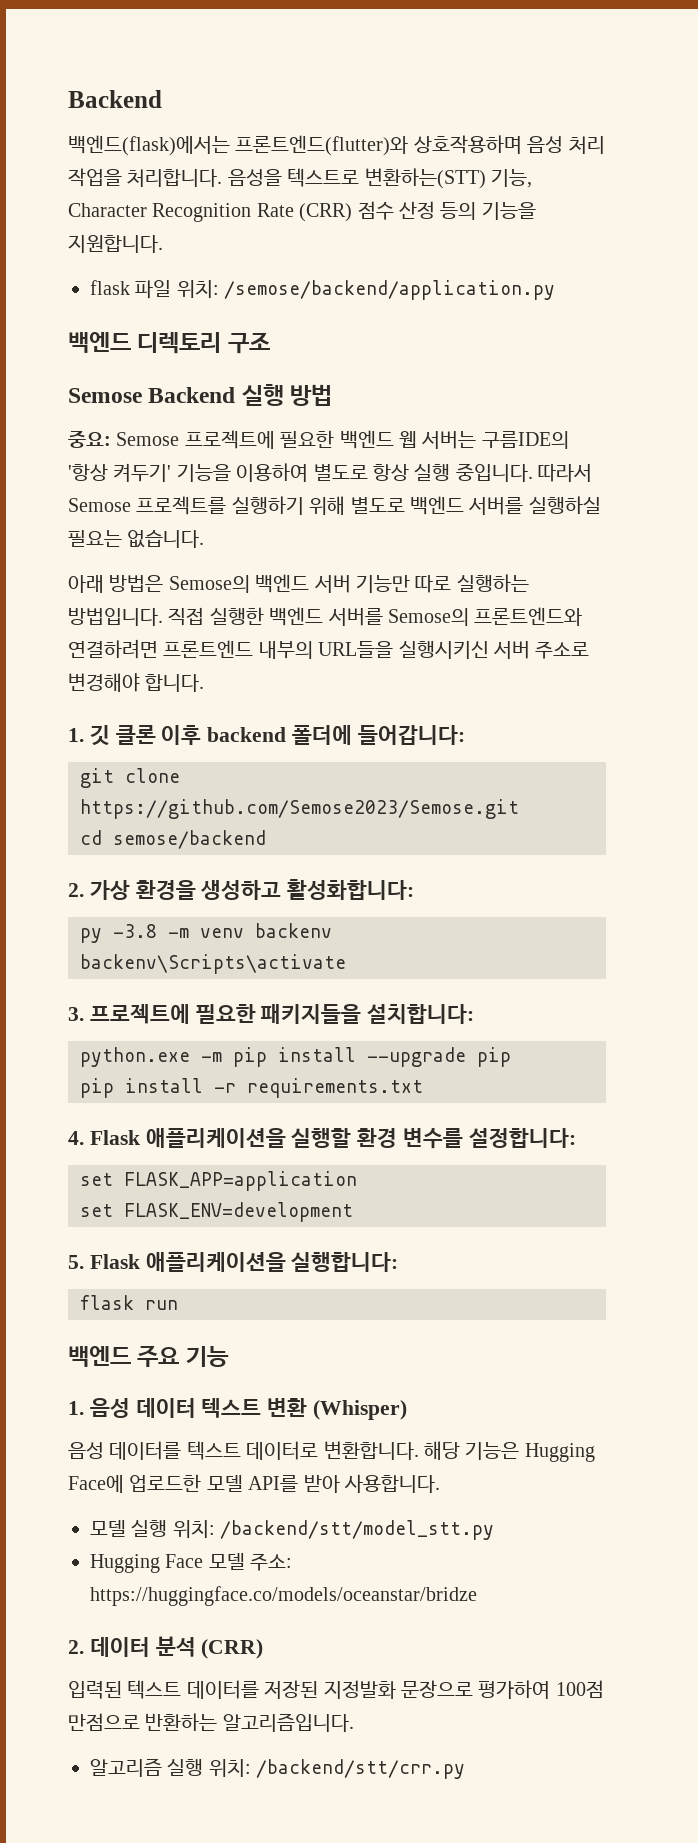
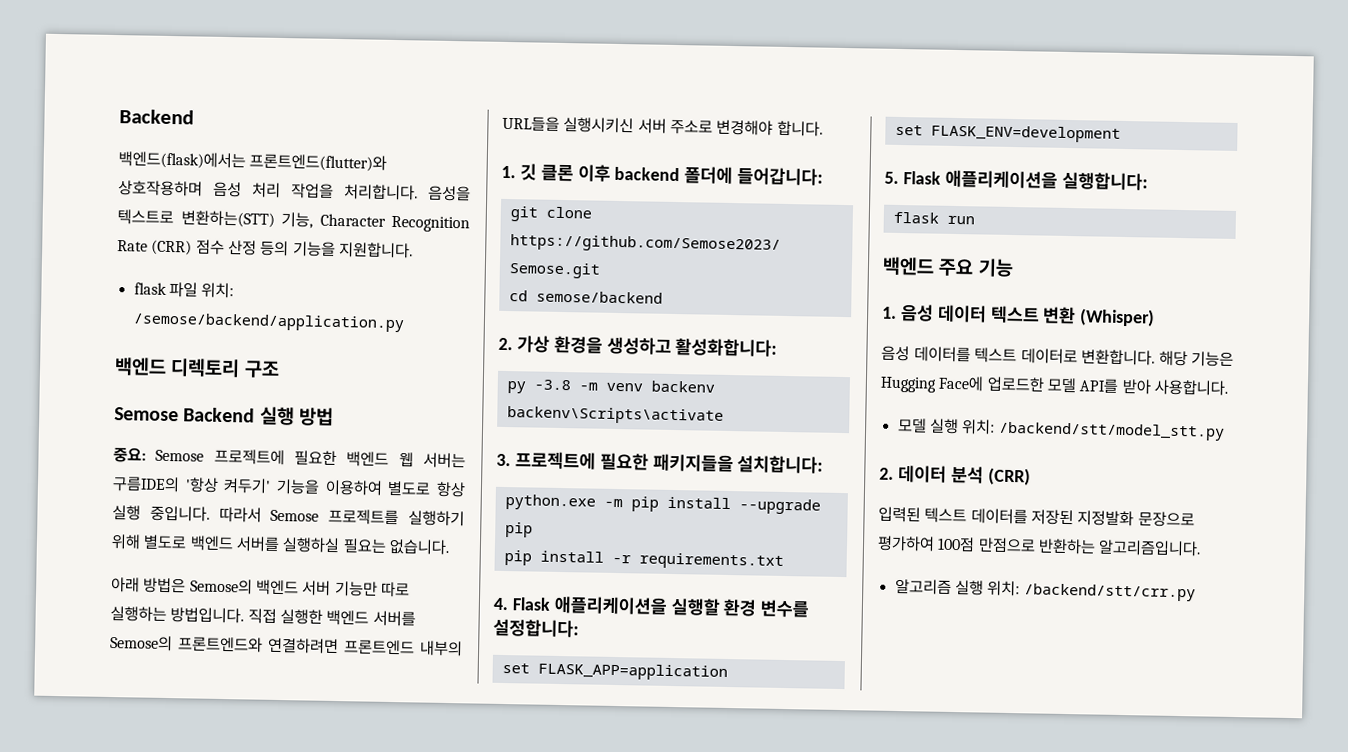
[90,1553,293,1573] [90,1586,477,1606] // Hugging Face 모델 주소: https://huggingface.co/models/oceanstar/bridze -> (1225, 431) none

